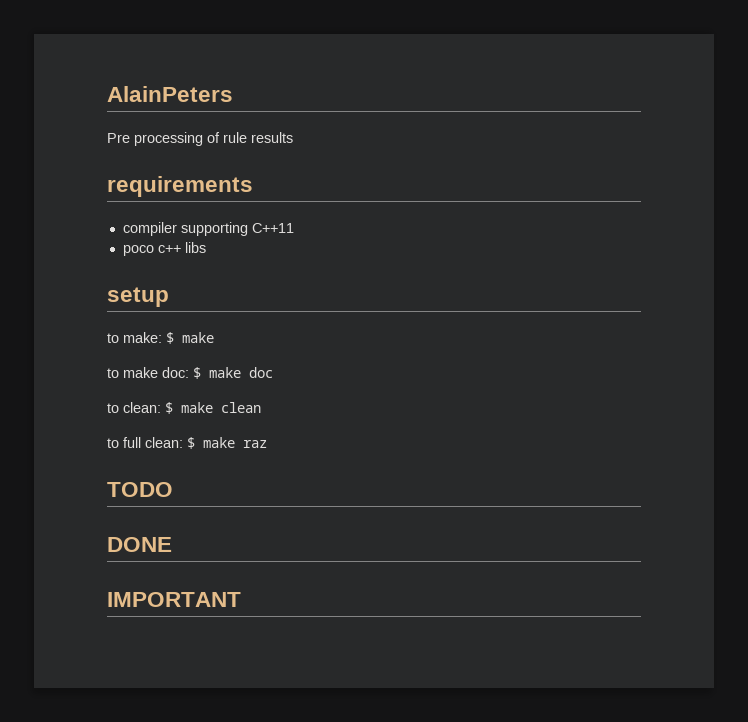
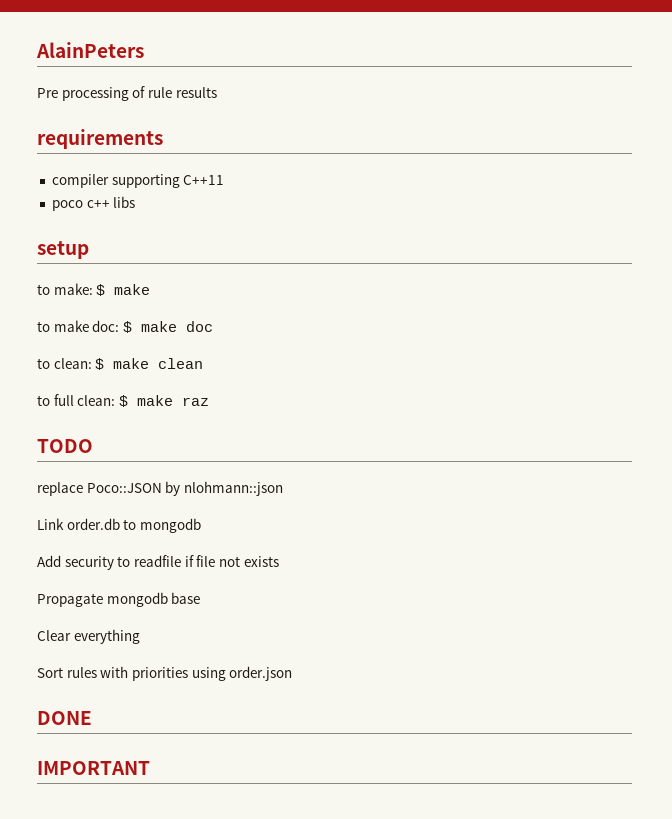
(173, 489) none -> [37,481,283,496] [37,518,201,533] [37,555,279,570] [37,592,201,607] [37,629,140,644] [37,666,293,681] // replace Poco::JSON by nlohmann::json // Link order.db to mongodb // Add security to readfile if file not exists // Propagate mongodb base // Clear everything // Sort rules with priorities using order.json

